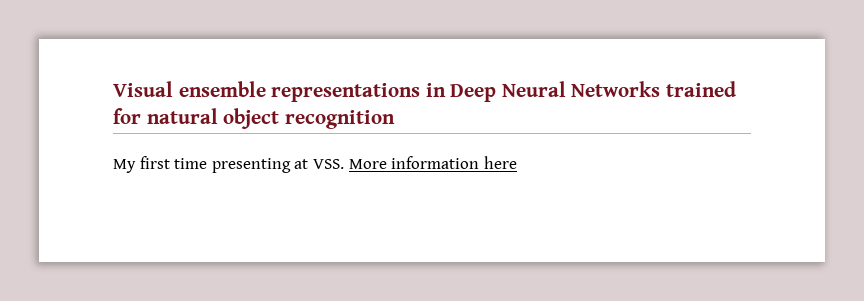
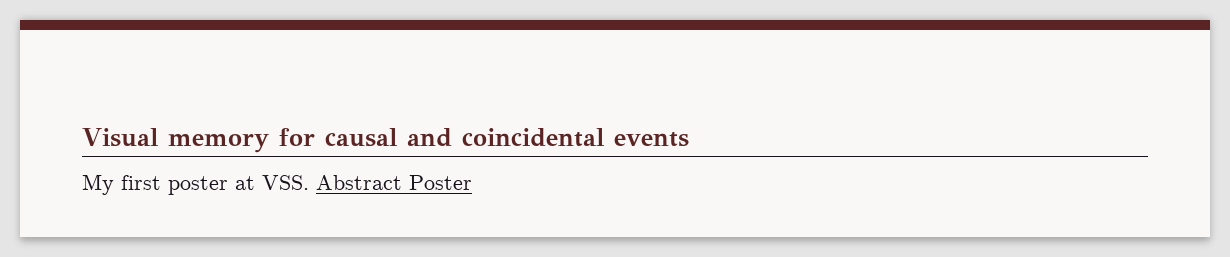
[178,81,736,102] [113,108,395,129] [113,156,517,173] ensemble representations in Deep Neural Networks trained for natural object recognition // My first time presenting at VSS. More information here -> [167,128,689,153] [82,174,472,195] memory for causal and coincidental events // My first poster at VSS. Abstract Poster

